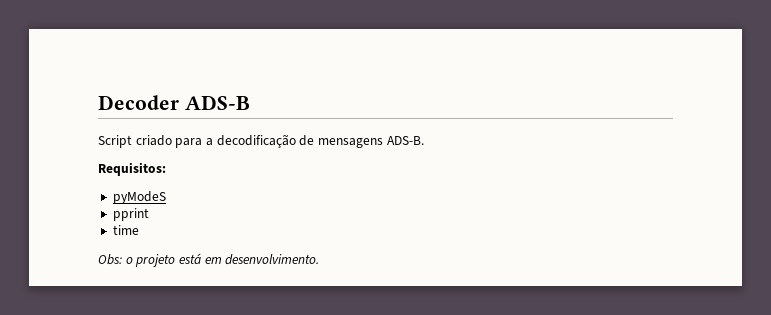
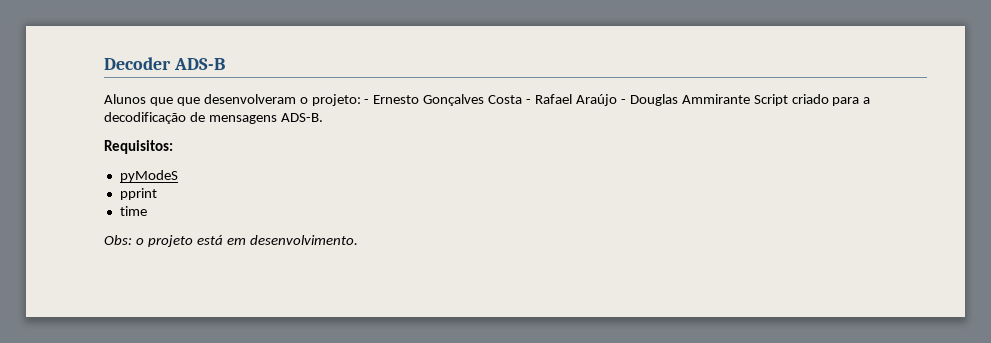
(250, 102) none -> [104,94,750,106] Alunos que que desenvolveram o projeto: - Ernesto Gonçalves Costa - Rafael Araújo - Douglas Ammirante

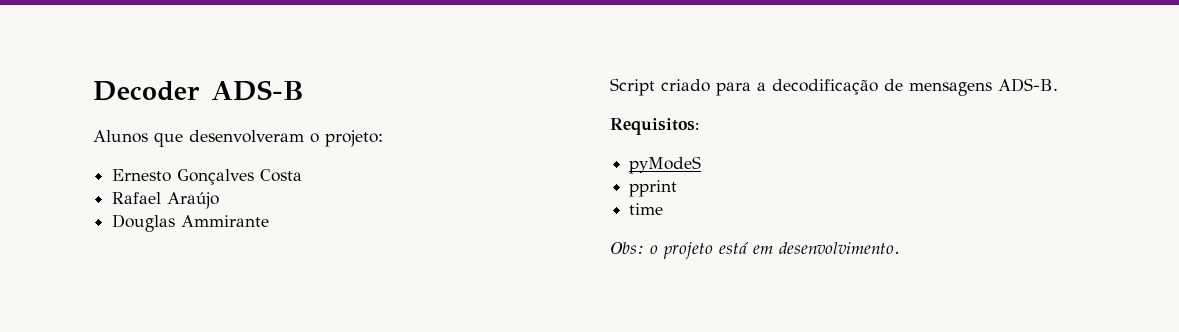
[176,97,200,106] que -> (183, 139) none
[364,99,370,104] - -> (383, 138) //
[526,99,532,104] - -> (303, 175) //
[620,99,626,104] - -> (220, 200) //
(750, 99) none -> (270, 221) //

